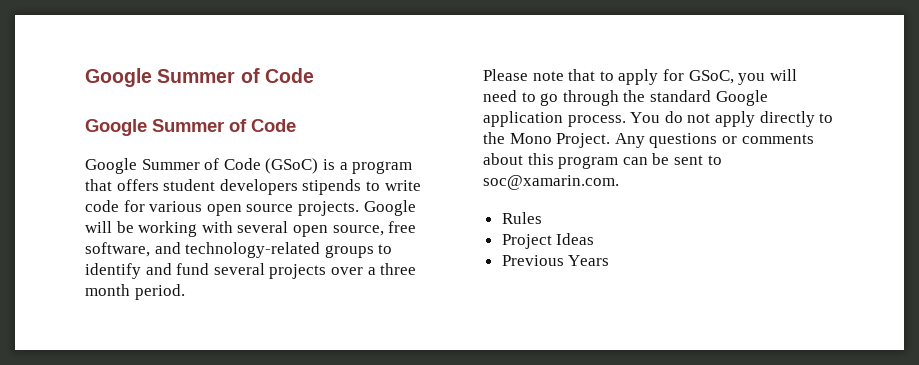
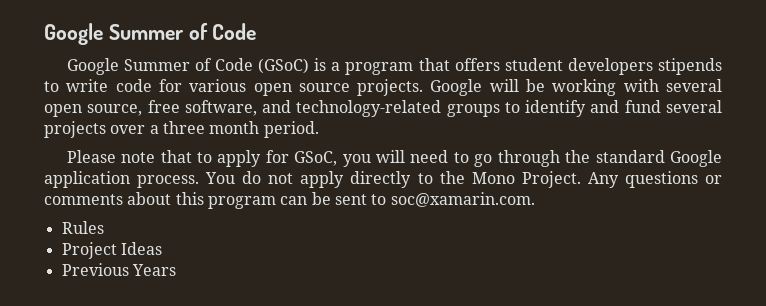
[85,68,314,87] [85,119,296,136] [85,158,261,174] Google Summer of Code // Google Summer of Code // Google Summer of Code -> [44,23,257,45] [66,58,254,75] Google Summer of Code // Google Summer of Code

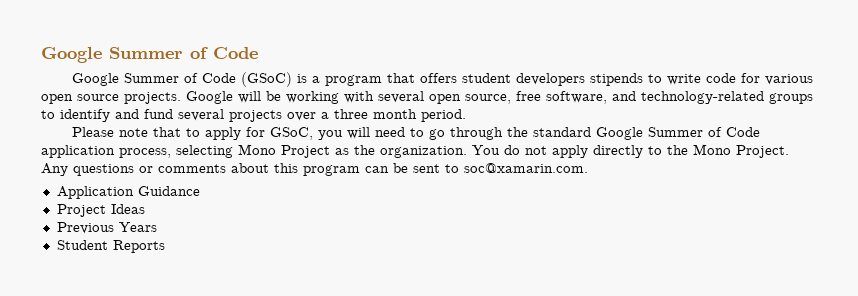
[44,171,200,188] application process. -> [647,127,760,137] [41,144,467,158] Summer of Code application process, selecting Mono Project as the organization.
[61,221,104,234] Rules -> [56,186,200,199] Application Guidance
(176, 270) none -> [56,240,165,253] // Student Reports

